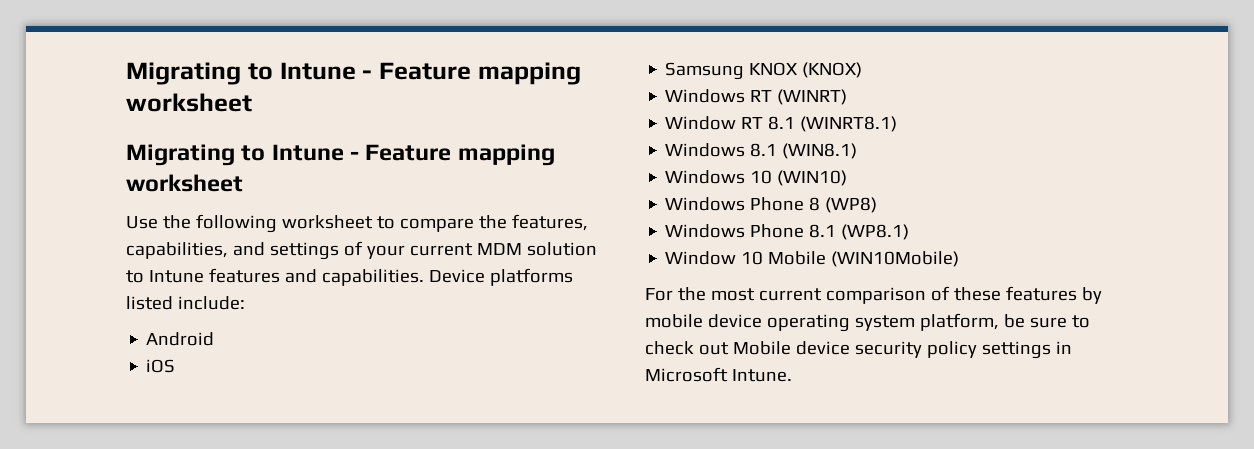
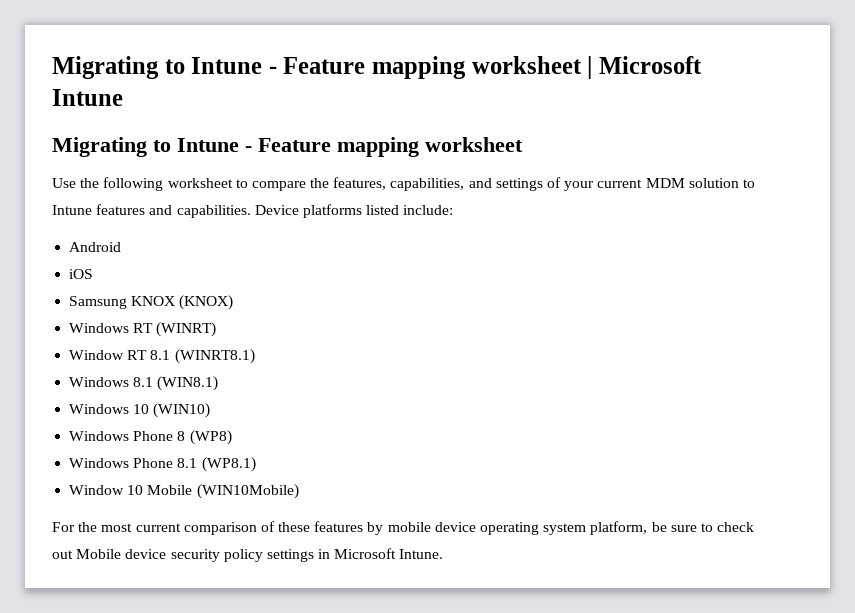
[126,62,581,85] [126,93,252,112] Migrating to Intune - Feature mapping worksheet -> [52,56,702,79] [52,89,123,106] Migrating to Intune - Feature mapping worksheet | Microsoft Intune

